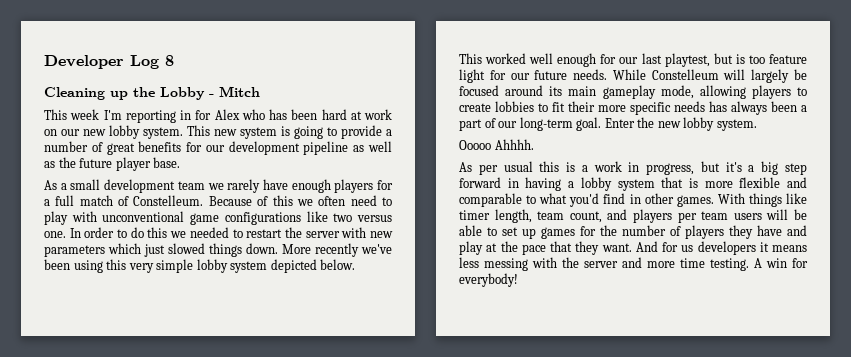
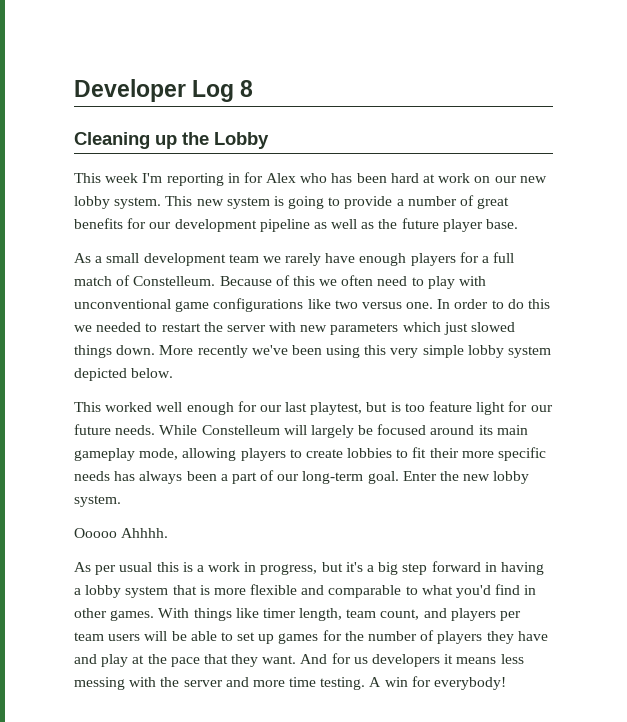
[209,86,260,97] - Mitch -> (269, 140) none

